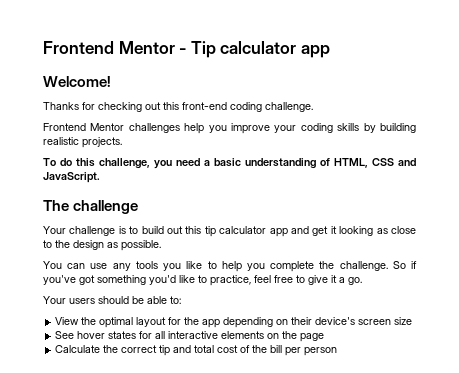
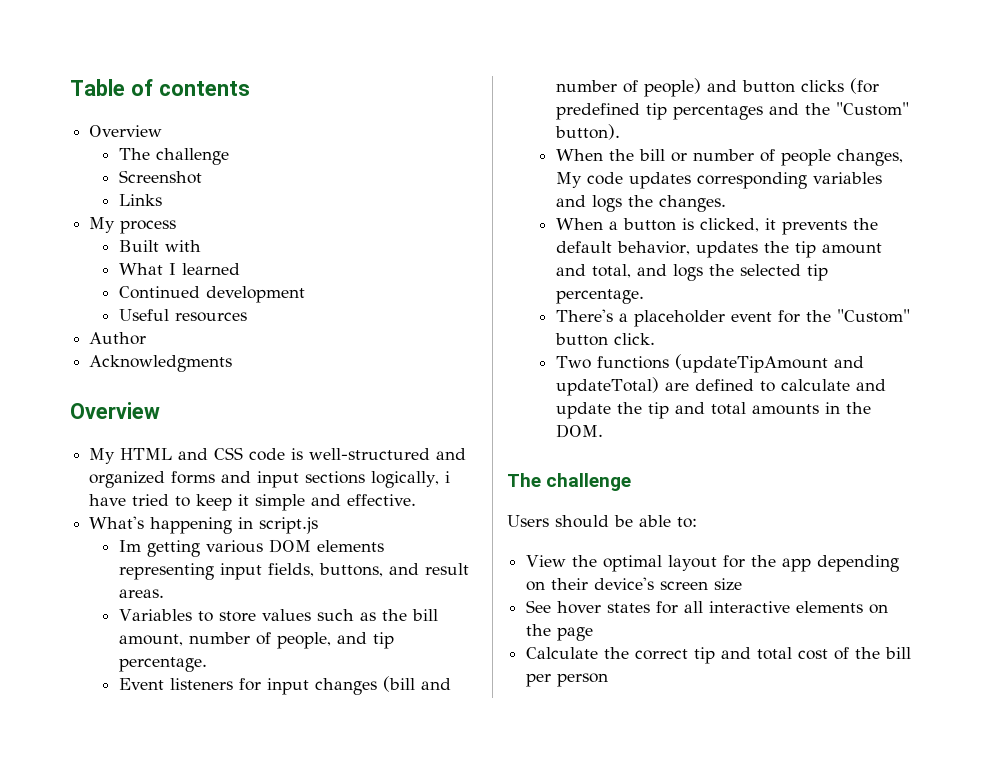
[43,41,330,58] [43,76,111,87] [43,102,313,112] [43,123,416,134] [43,137,122,148] [43,158,416,169] [43,172,100,183] [43,200,139,214] [43,226,416,237] [43,240,161,251] [43,261,418,272] [43,275,362,286] [43,296,95,304] Frontend Mentor - Tip calculator app // Welcome! // Thanks for checking out this front-end coding challenge. // Frontend Mentor challenges help you improve your coding skills by building realistic projects. // To do this challenge, you need a basic understanding of HTML, CSS and JavaScript. // The challenge // Your challenge is to build out this tip calculator app and get it looking as close to the design as possible. // You can use any tools you like to help you complete the challenge. So if you've got something you'd like to practice, feel free to give it a go. // Your users -> [70,79,250,96] [89,125,163,137] [119,148,230,165] [119,170,203,184] [119,194,163,206] [89,217,177,234] [119,240,202,252] [119,263,241,275] [119,286,306,303] [119,309,248,322] [89,332,147,345] [89,355,233,372] [70,402,160,419] [89,447,467,464] [89,471,451,488] [89,494,417,511] [89,516,319,534] [119,539,385,557] [119,563,470,580] [119,589,165,598] [119,609,439,622] [119,632,395,649] [119,657,208,672] [119,676,452,695] [556,78,880,97] [556,102,910,120] [555,124,621,140] [556,149,904,166] [556,172,883,189] [556,195,727,212] [556,218,879,235] [556,241,883,258] [556,264,829,281] [556,289,645,304] [556,309,911,327] [555,333,656,346] [556,354,865,373] [556,377,887,396] [556,402,872,419] [556,424,604,438] [507,473,632,491] [507,515,549,527] Table of contents // Overview // The challenge // Screenshot // Links // My process // Built with // What I learned // Continued development // Useful resources // Author // Acknowledgments // Overview // My HTML and CSS code is well-structured and organized forms and input sections logically, i have tried to keep it simple and effective. // What's happening in script.js // Im getting various DOM elements representing input fields, buttons, and result areas. // Variables to store values such as the bill amount, number of people, and tip percentage. // Event listeners for input changes (bill and number of people) and button clicks (for predefined tip percentages and the "Custom" button). // When the bill or number of people changes, My code updates corresponding variables and logs the changes. // When a button is clicked, it prevents the default behavior, updates the tip amount and total, and logs the selected tip percentage. // There's a placeholder event for the "Custom" button click. // Two functions (updateTipAmount and updateTotal) are defined to calculate and update the tip and total amounts in the DOM. // The challenge // Users

